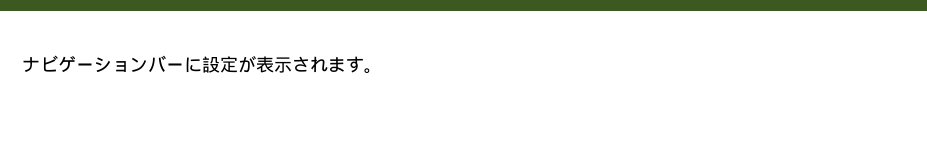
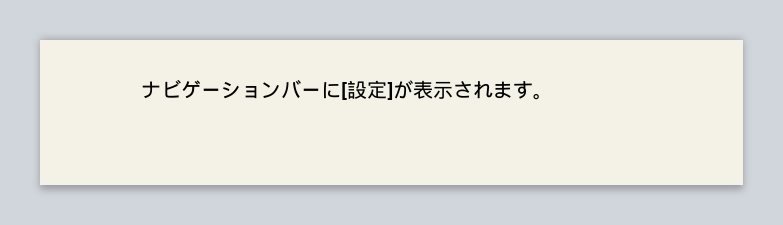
[202,56,238,73] 設定 -> [341,80,393,100] [設定]

